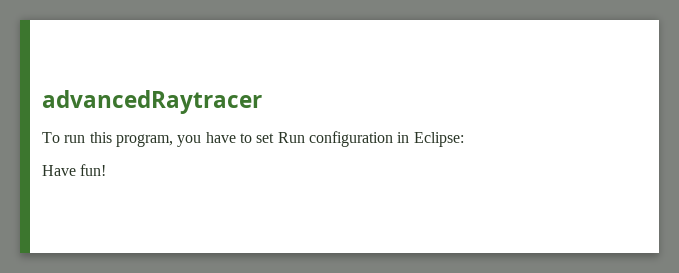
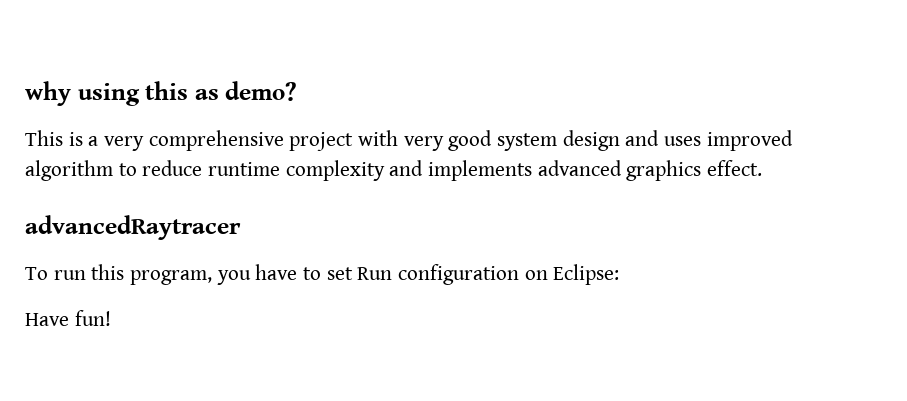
(42, 102) none -> [25,81,298,106] [25,130,793,151] [25,160,763,181] why using this as demo? // This is a very comprehensive project with very good system design and uses improved algorithm to reduce runtime complexity and implements advanced graphics effect. //
[397,132,410,143] in -> [524,270,548,280] on

